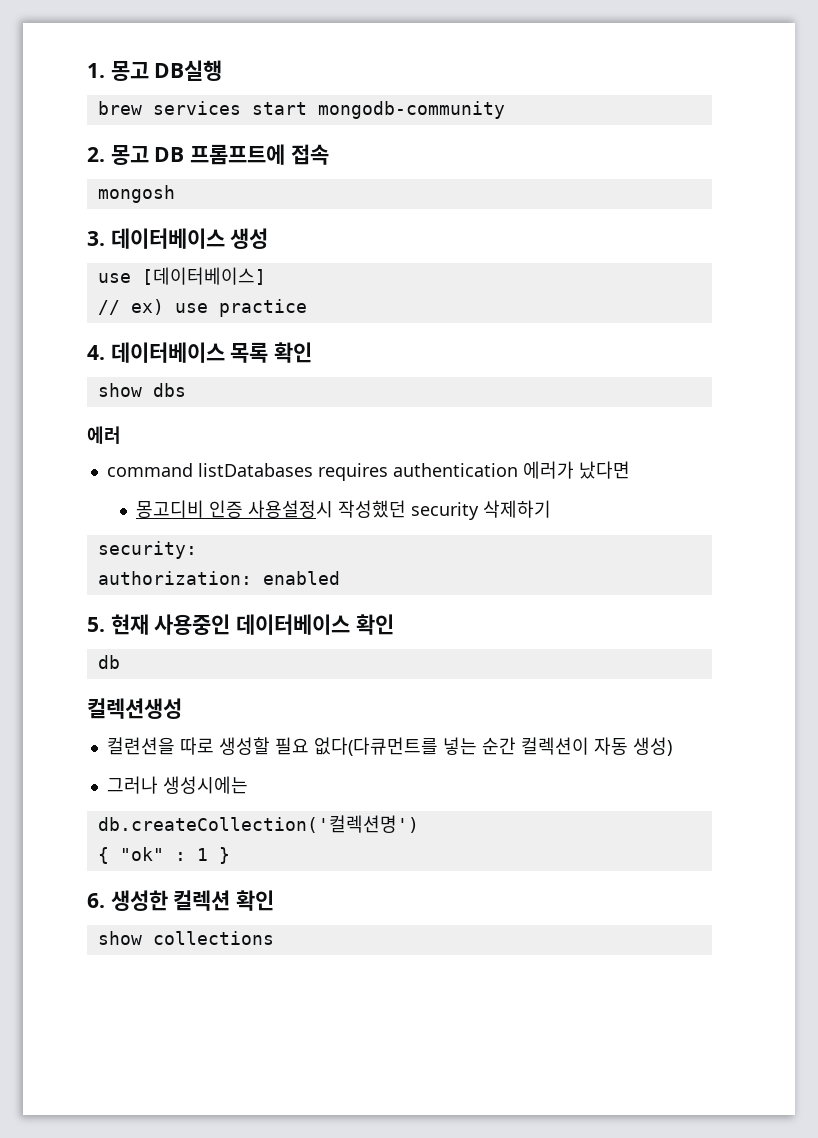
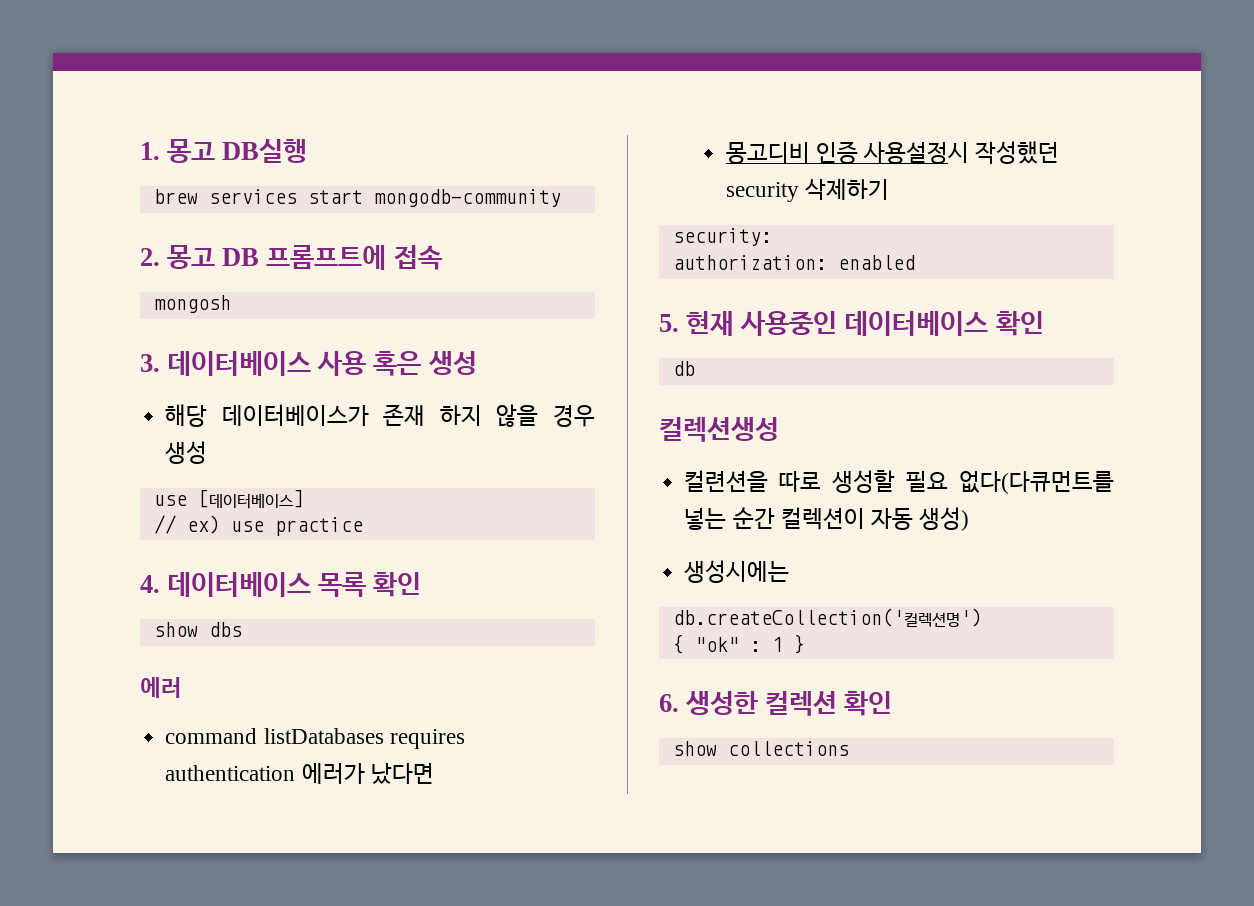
(225, 238) none -> [317,351,477,376] [165,404,595,427] 사용 혹은 생성 // 해당 데이터베이스가 존재 하지 않을 경우
[106,776,158,794] 그러나 -> (970, 519) none

